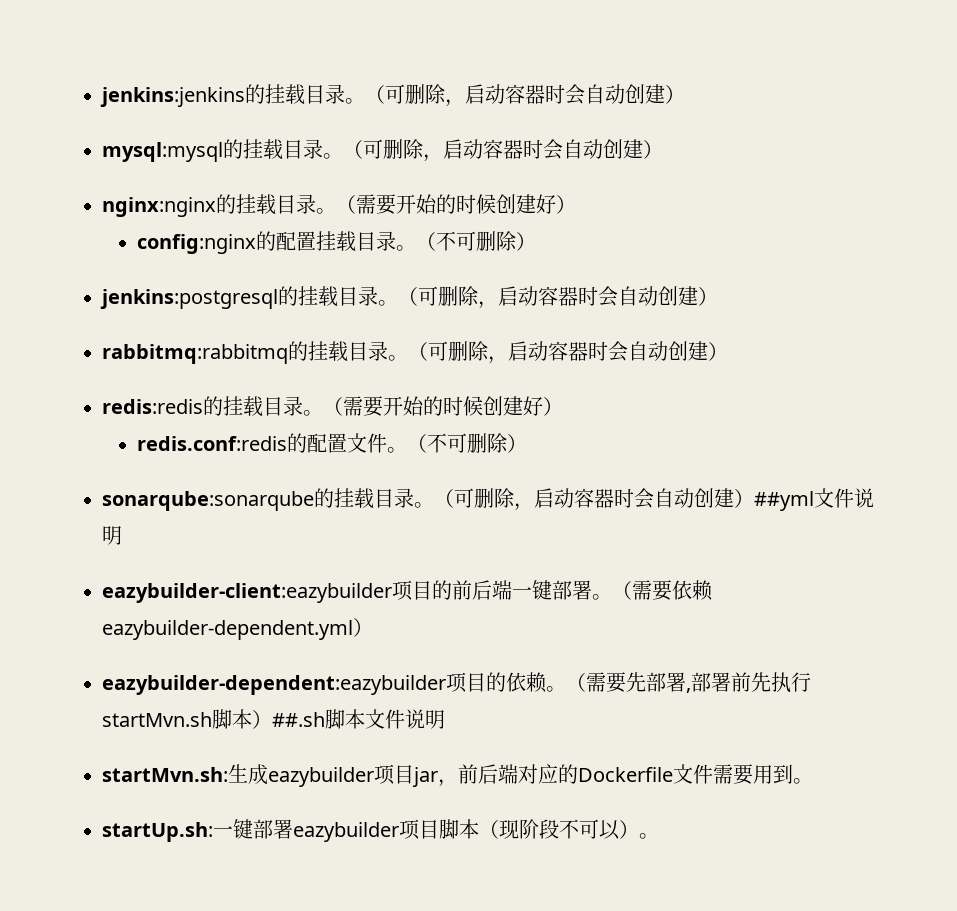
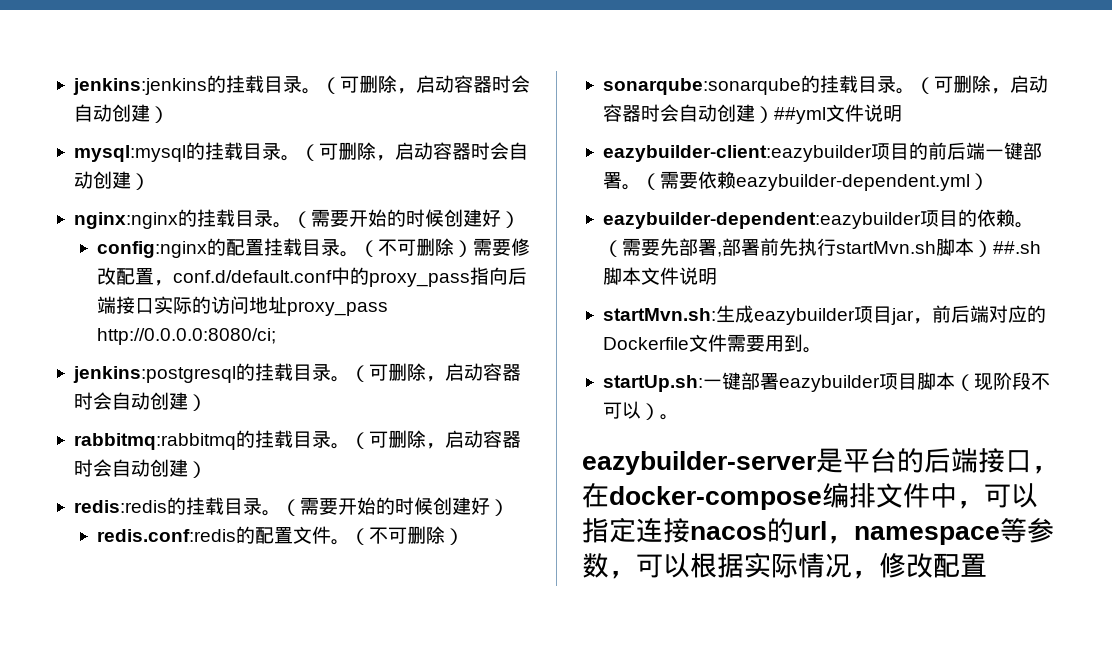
(536, 241) none -> [472,238,530,256] [96,267,527,287] [96,296,388,316] [96,328,276,345] 需要修改配置，conf.d/default.conf中的proxy_pass指向后端接口实际的访问地址proxy_pass http://0.0.0.0:8080/ci;
(659, 836) none -> [582,448,1059,475] [582,483,1038,510] [582,517,1054,545] [582,552,987,579] // eazybuilder-server是平台的后端接口，在docker-compose编排文件中，可以指定连接nacos的url，namespace等参数，可以根据实际情况，修改配置

